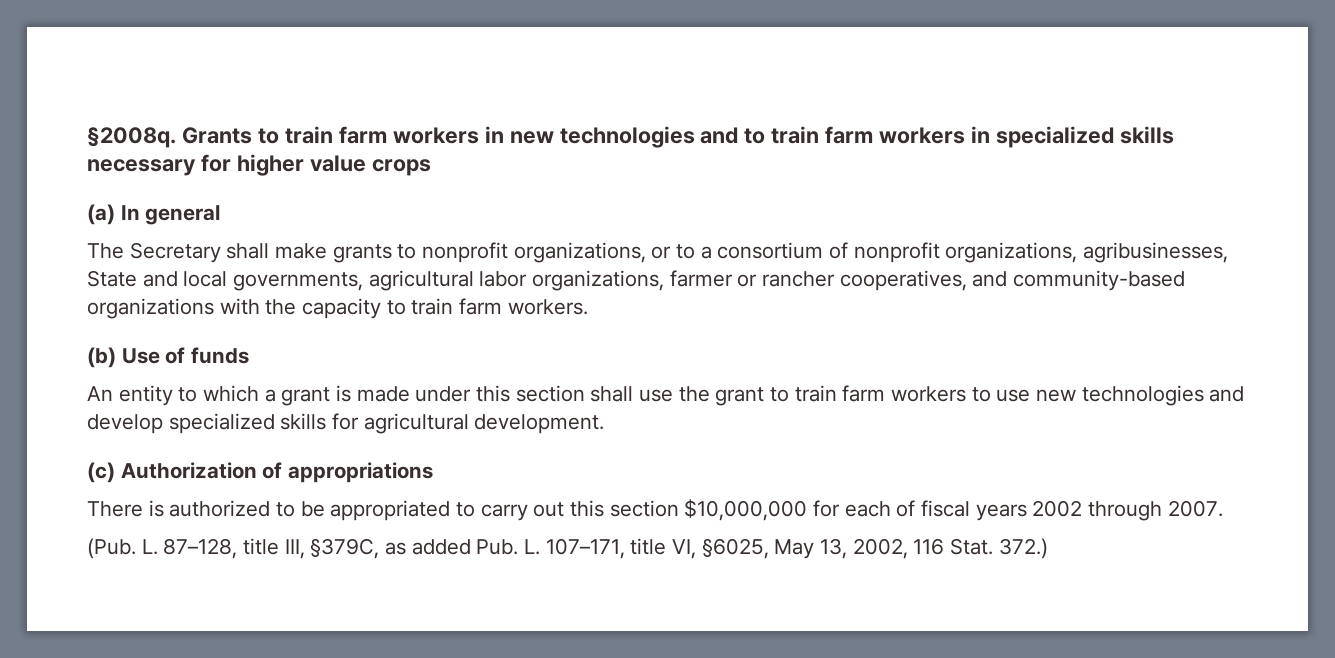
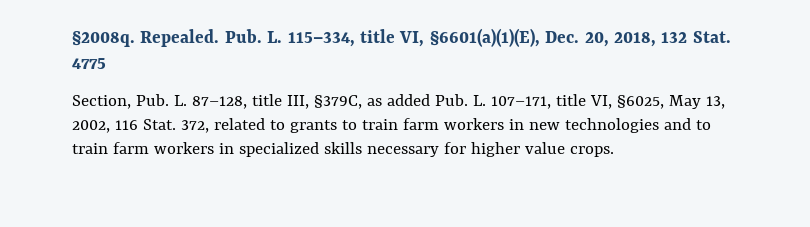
[181,127,252,144] Grants -> [140,28,731,47] [72,58,106,69] [72,94,725,109] [72,118,337,133] Repealed. Pub. L. 115–334, title VI, §6601(a)(1)(E), Dec. 20, 2018, 132 Stat. 4775 // Section, Pub. L. 87–128, title III, §379C, as added Pub. L. 107–171, title VI, §6025, May 13, 2002, 116 Stat. 372, related to grants
[371,159,431,176] [87,204,221,225] [87,242,1229,263] [87,270,1186,291] [87,298,588,319] [87,347,250,368] [87,385,1245,406] [87,413,605,434] [87,462,434,483] [87,499,1223,521] [87,538,1048,559] crops // (a) In general // The Secretary shall make grants to nonprofit organizations, or to a consortium of nonprofit organizations, agribusinesses, State and local governments, agricultural labor organizations, farmer or rancher cooperatives, and community-based organizations with the capacity to train farm workers. // (b) Use of funds // An entity to which a grant is made under this section shall use the grant to train farm workers to use new technologies and develop specialized skills for agricultural development. // (c) Authorization of appropriations // There is authorized to be appropriated to carry out this section $10,000,000 for each of fiscal years 2002 through 2007. // (Pub. L. 87–128, title III, §379C, as added Pub. L. 107–171, title VI, §6025, May 13, 2002, 116 Stat. 372.) -> [569,146,614,157] crops.

